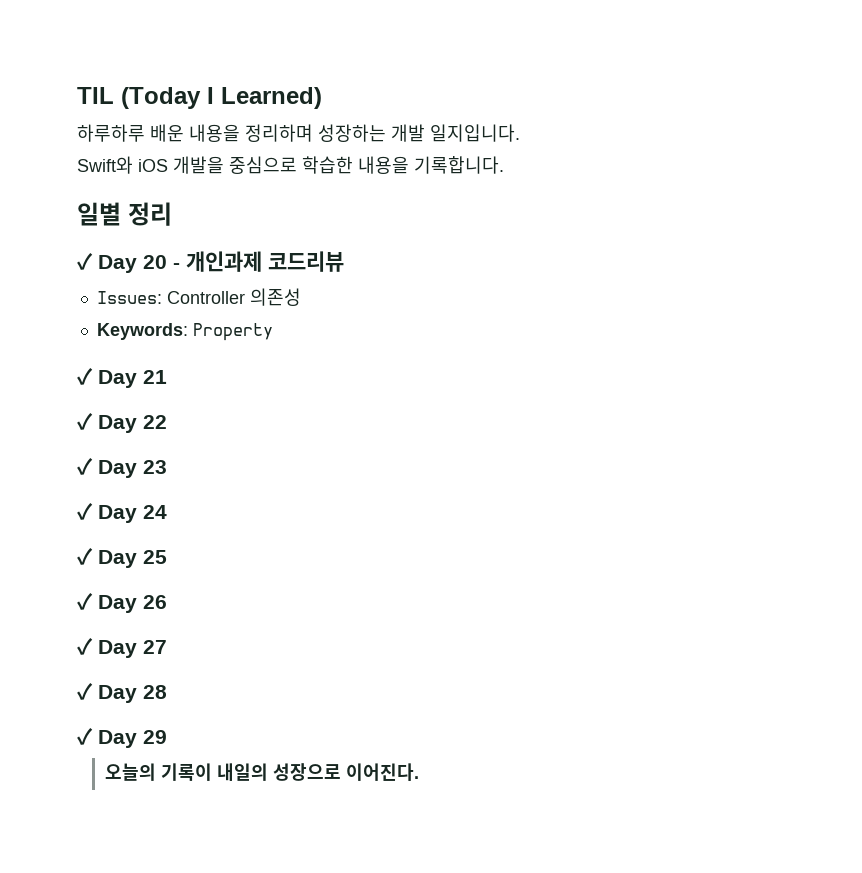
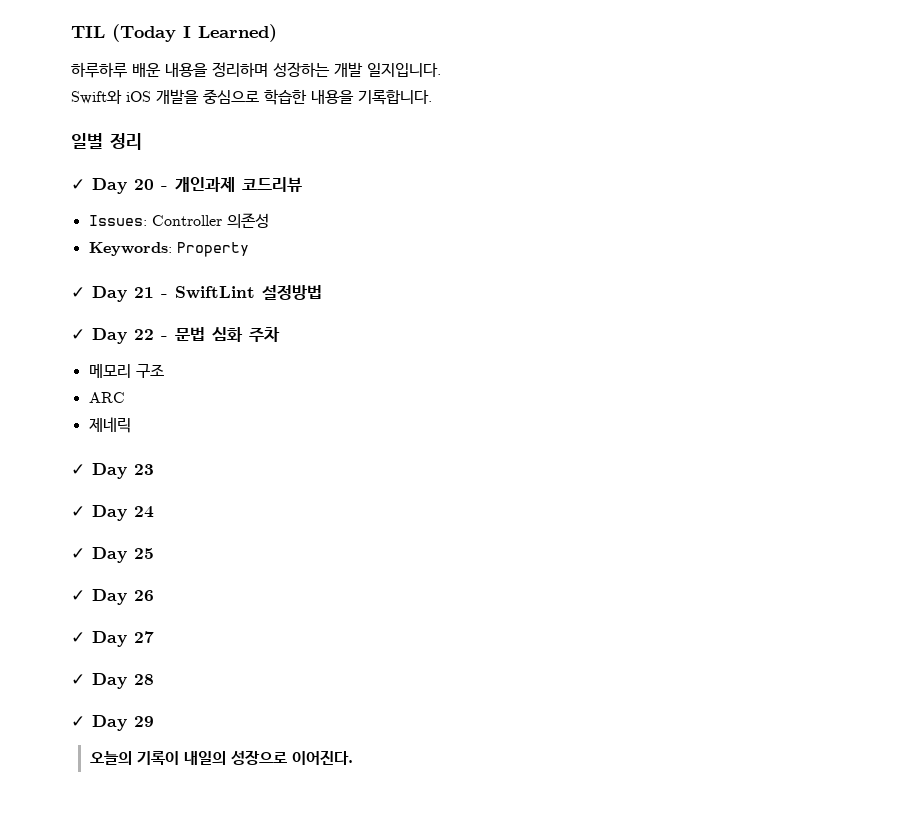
(167, 377) none -> [161,285,322,300] - SwiftLint 설정방법
(167, 422) none -> [161,327,280,342] [88,364,164,378] [88,392,125,403] [88,417,131,433] - 문법 심화 주차 // 메모리 구조 // ARC // 제네릭

